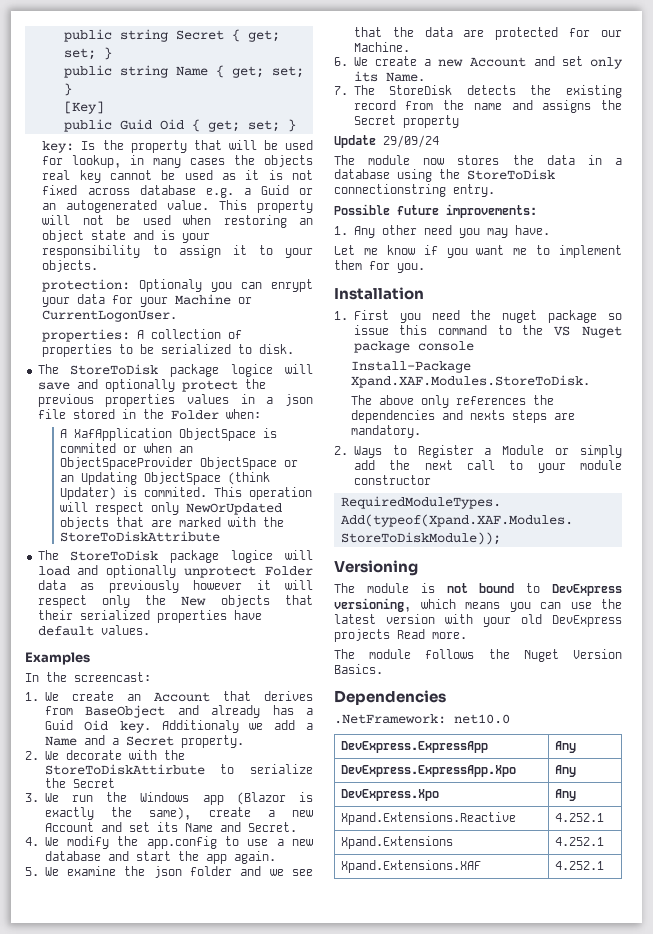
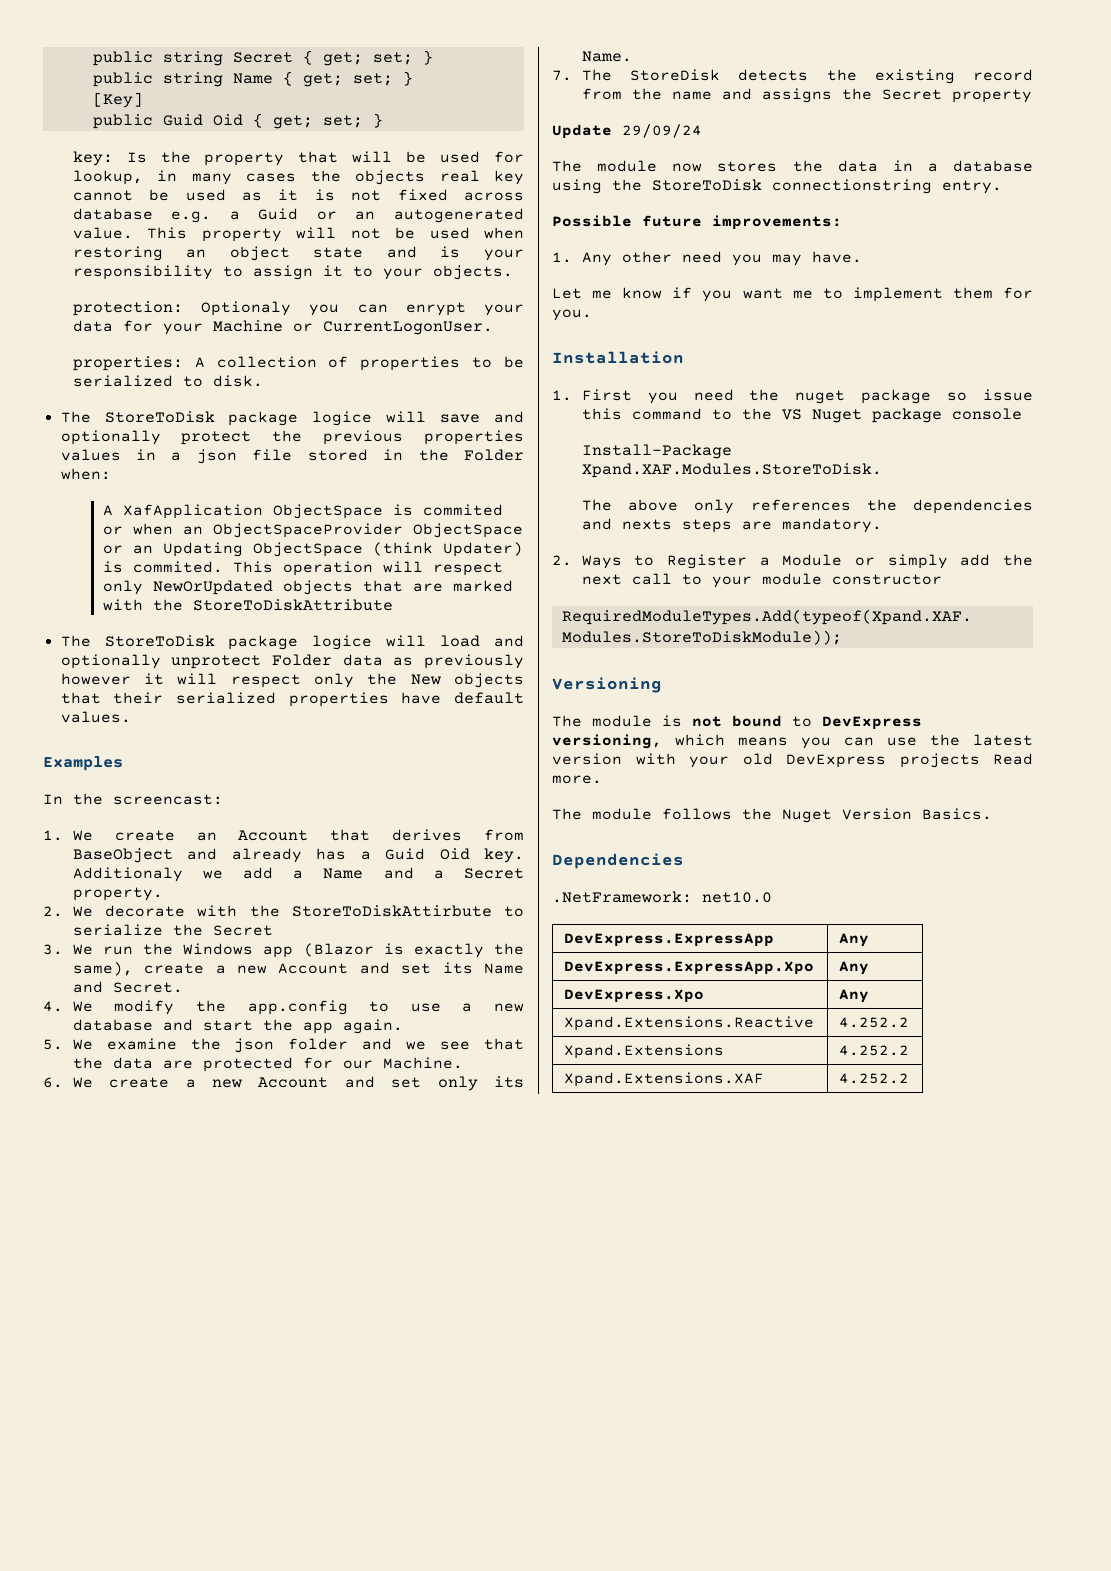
[555,813,605,822] 4.252.1 -> [839,1017,910,1028] 4.252.2
[555,837,605,846] 4.252.1 -> [839,1045,910,1056] 4.252.2
[555,861,605,870] 4.252.1 -> [839,1073,910,1084] 4.252.2

